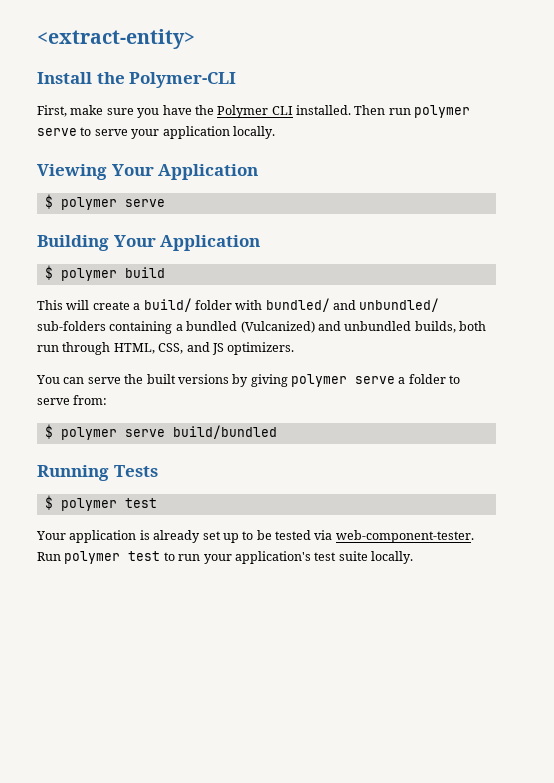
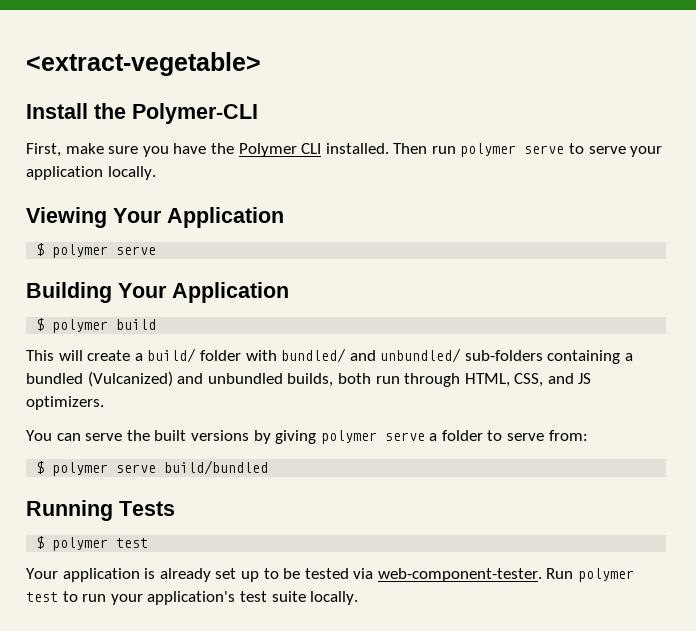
[37,29,195,49] <extract-entity> -> [26,52,261,76] <extract-vegetable>

